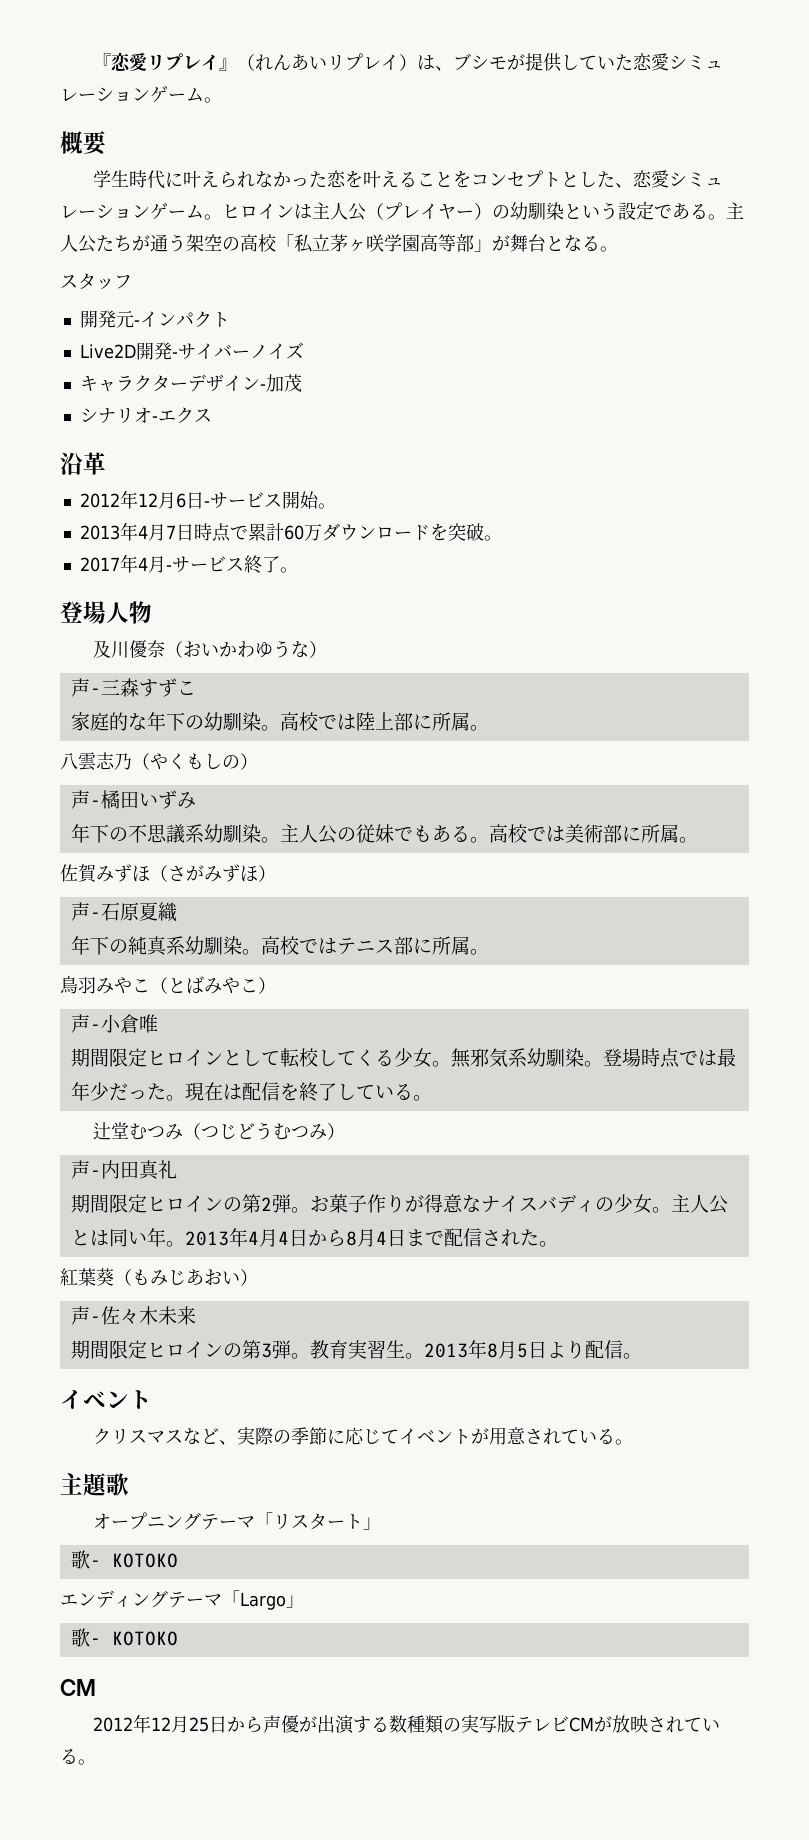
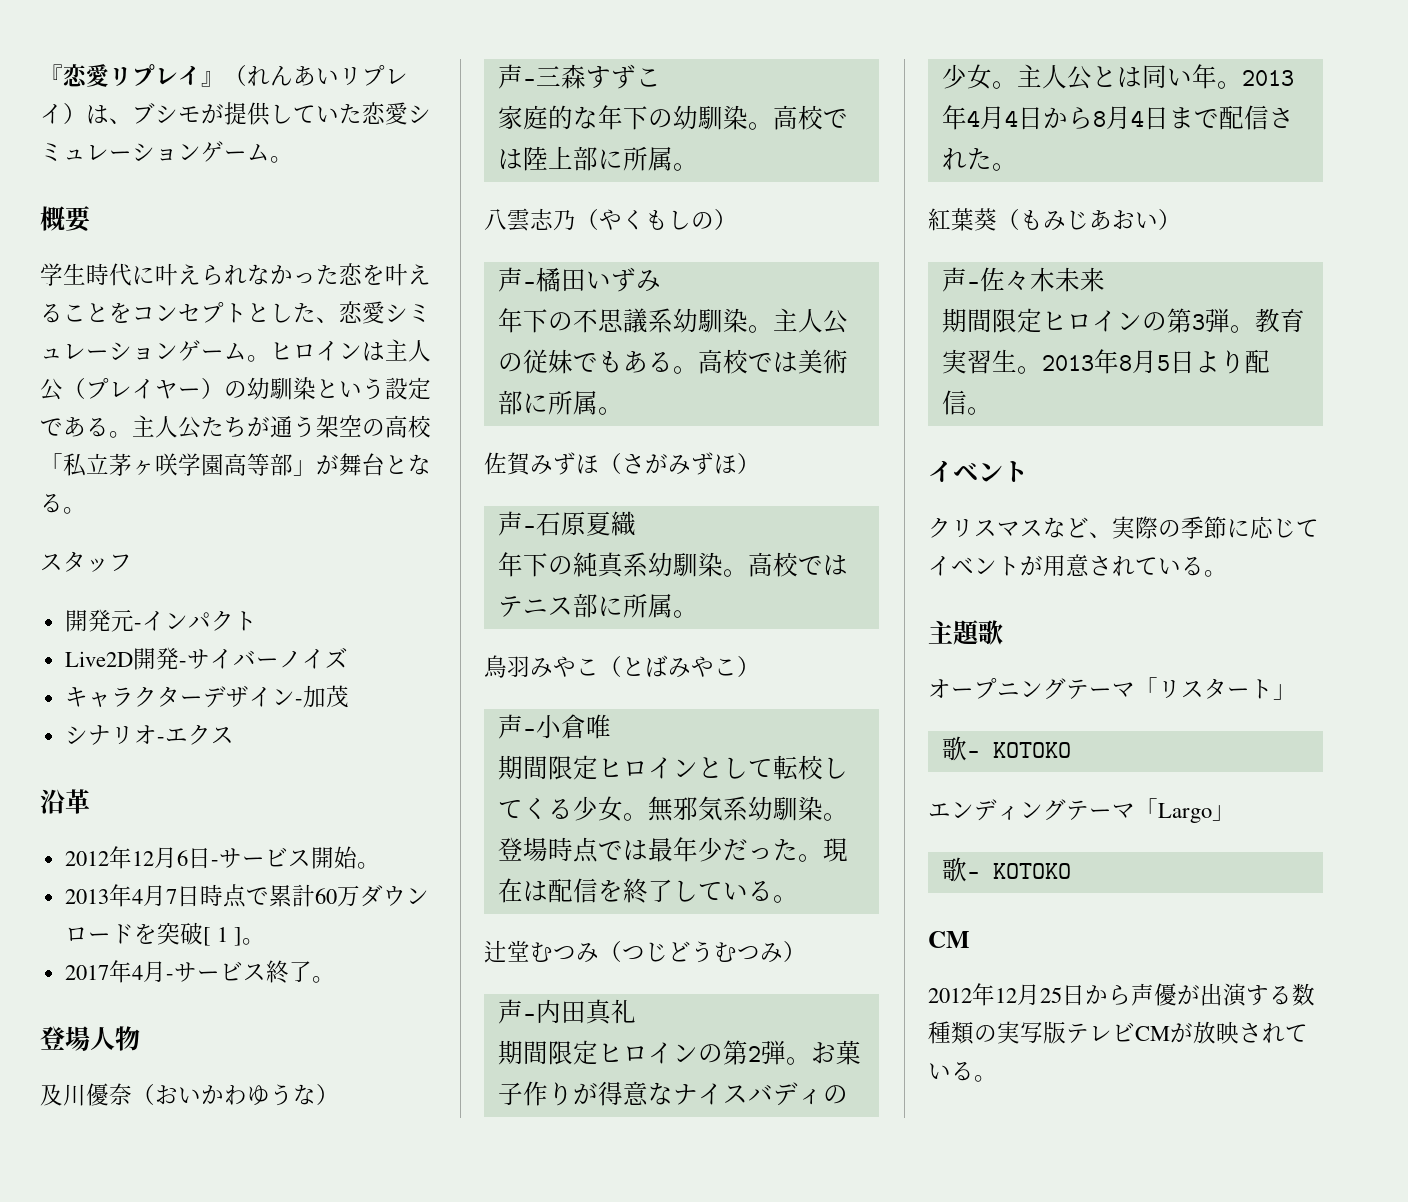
(484, 532) none -> [202,927,242,946] [ 1 ]

